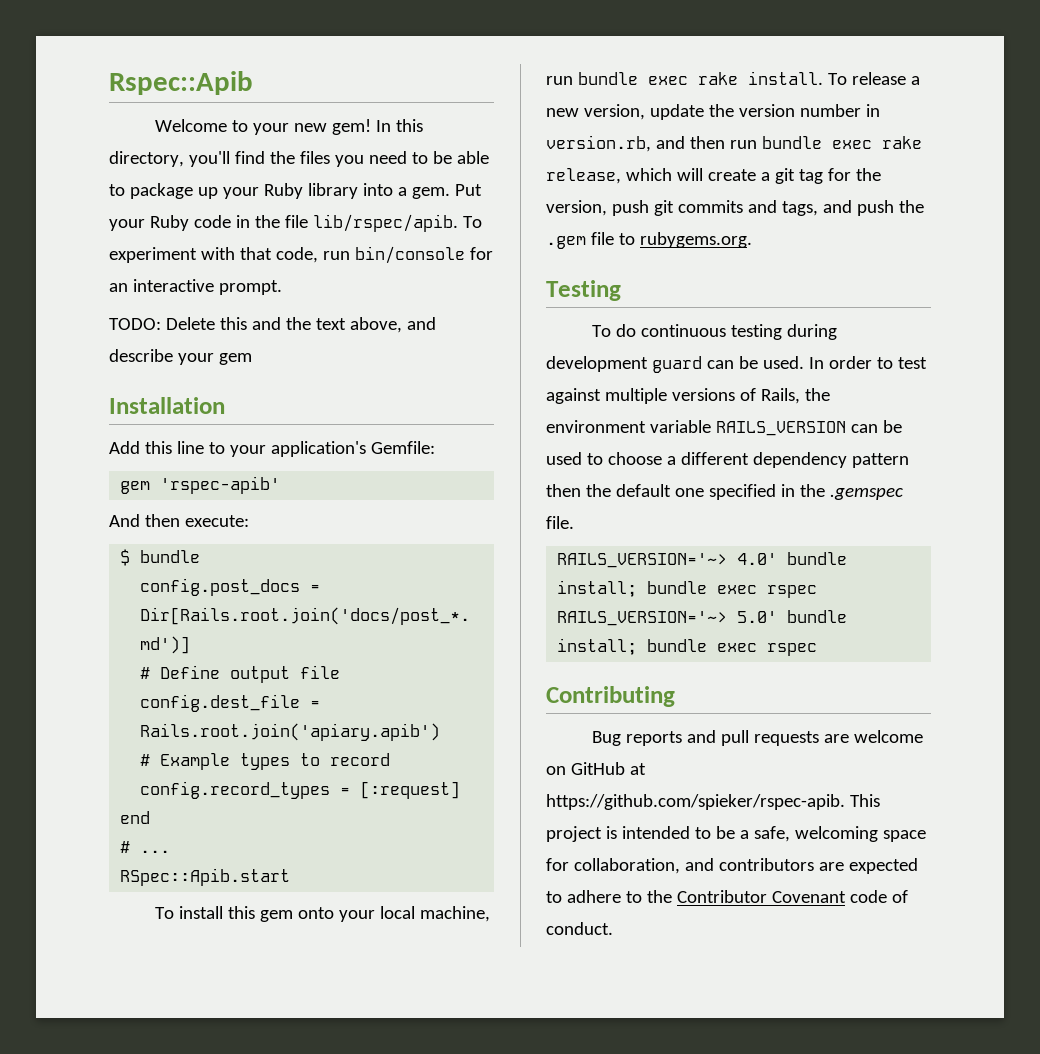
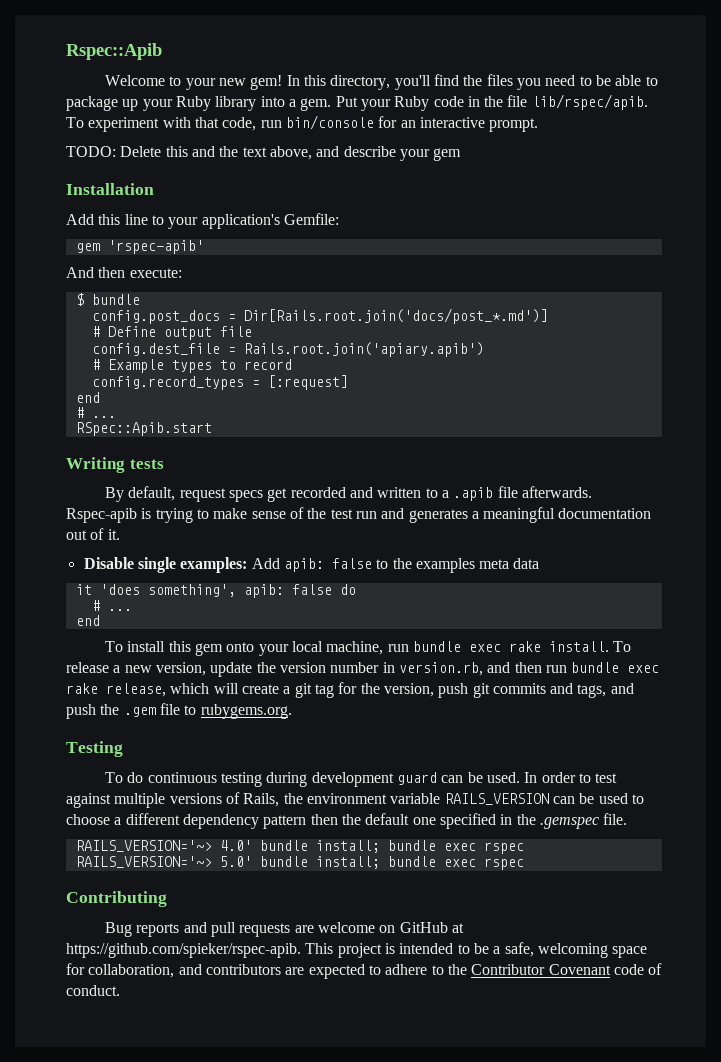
(291, 877) none -> [66,457,164,473] [105,486,592,502] [66,507,652,523] [66,528,120,540] [83,557,540,573] [75,584,356,598] [91,600,132,611] [75,615,100,626] // Writing tests // By default, request specs get recorded and written to a .apib file afterwards. Rspec-apib is trying to make sense of the test run and generates a meaningful documentation out of it. // Disable single examples: Add apib: false to the examples meta data // it 'does something', apib: false do // # ... // end

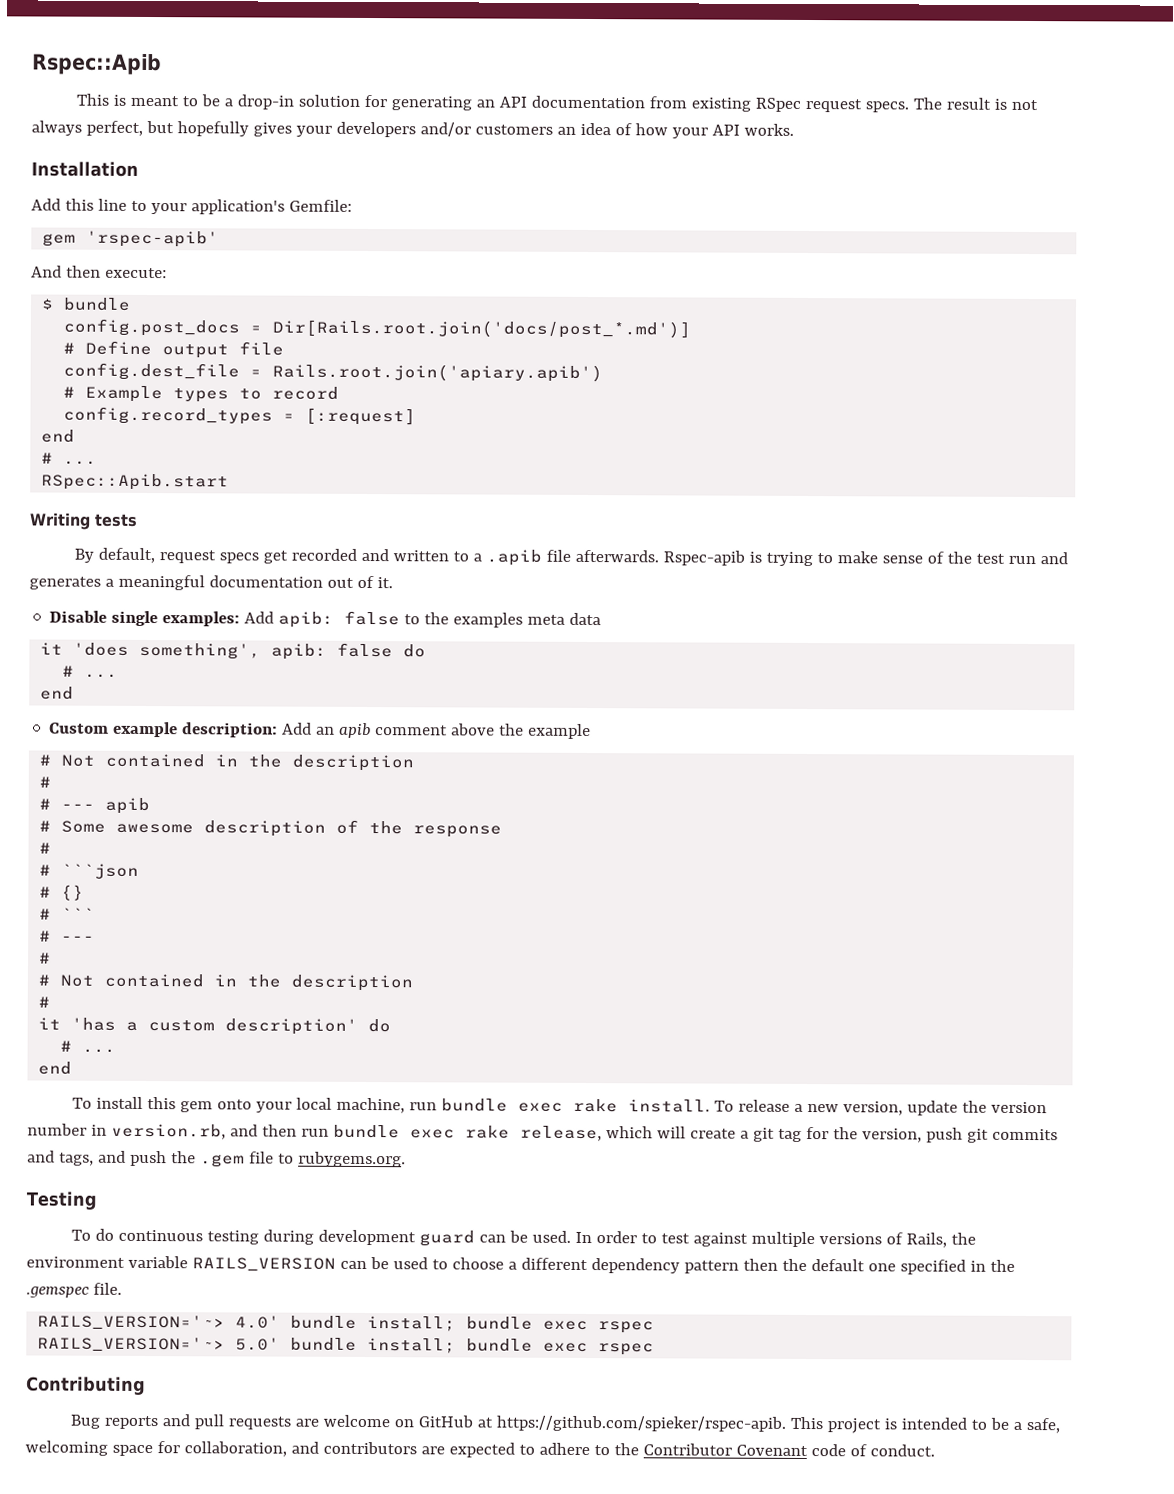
[105,74,658,90] [66,94,648,111] [66,115,539,132] [66,146,462,161] Welcome to your new gem! In this directory, you'll find the files you need to be able to package up your Ruby library into a gem. Put your Ruby code in the file lib/rspec/apib. To experiment with that code, run bin/console for an interactive prompt. // TODO: Delete this and the text above, and describe your gem -> [76,93,1038,113] [31,120,794,139] This is meant to be a drop-in solution for generating an API documentation from existing RSpec request specs. The result is not always perfect, but hopefully gives your developers and/or customers an idea of how your API works.
(100, 620) none -> [49,721,592,740] [39,753,415,772] [39,776,52,788] [39,797,151,815] [39,819,503,838] [39,842,52,854] [39,863,140,879] [39,884,85,901] [39,907,96,920] [39,930,96,942] [39,952,52,964] [38,973,414,992] [38,996,51,1008] [38,1017,392,1035] [60,1040,117,1053] [38,1061,73,1075] // Custom example description: Add an apib comment above the example // # Not contained in the description // # // # --- apib // # Some awesome description of the response // # // # ```json // # {} // # ``` // # --- // # // # Not contained in the description // # // it 'has a custom description' do // # ... // end

